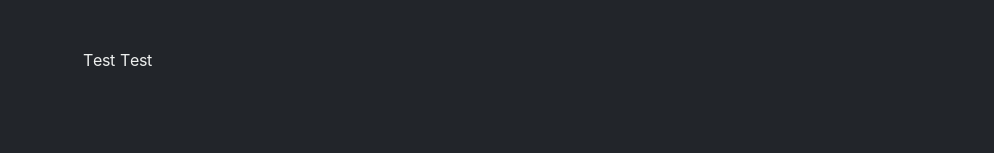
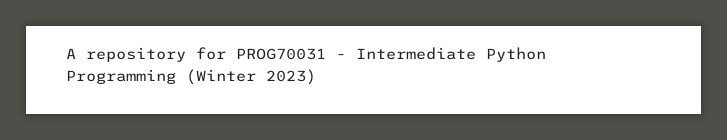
[83,54,152,66] Test Test -> [66,47,546,62] [66,69,316,85] A repository for PROG70031 - Intermediate Python Programming (Winter 2023)

